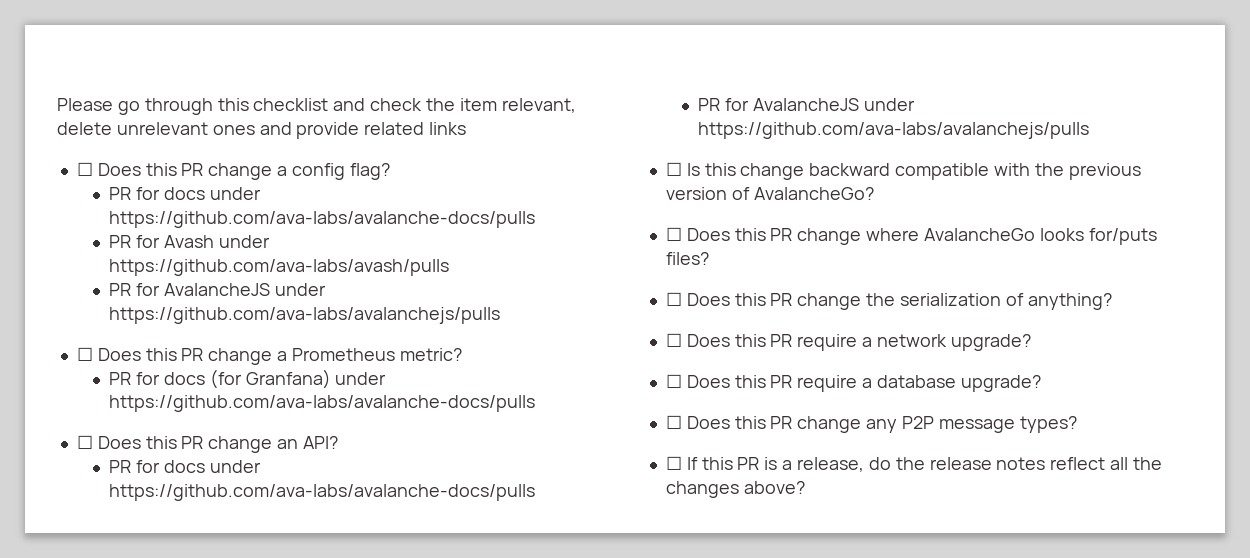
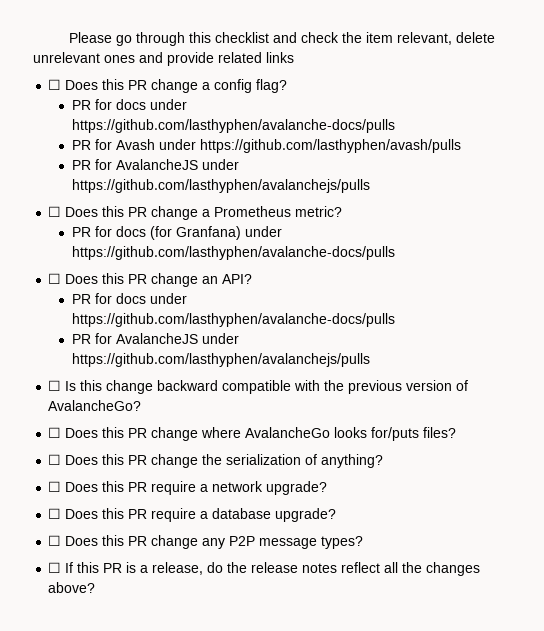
[109,211,536,228] https://github.com/ava-labs/avalanche-docs/pulls -> [71,119,395,133] https://github.com/lasthyphen/avalanche-docs/pulls
[109,259,450,276] [109,283,326,296] [109,307,501,324] https://github.com/ava-labs/avash/pulls // PR for AvalancheJS under https://github.com/ava-labs/avalanchejs/pulls -> [199,139,461,153] [71,159,239,170] [71,179,370,193] https://github.com/lasthyphen/avash/pulls // PR for AvalancheJS under https://github.com/lasthyphen/avalanchejs/pulls
[109,395,536,412] https://github.com/ava-labs/avalanche-docs/pulls -> [71,246,395,260] https://github.com/lasthyphen/avalanche-docs/pulls
[109,484,536,501] [698,98,915,111] [698,122,1090,139] https://github.com/ava-labs/avalanche-docs/pulls // PR for AvalancheJS under https://github.com/ava-labs/avalanchejs/pulls -> [71,313,395,327] [71,333,239,344] [71,353,370,367] https://github.com/lasthyphen/avalanche-docs/pulls // PR for AvalancheJS under https://github.com/lasthyphen/avalanchejs/pulls

